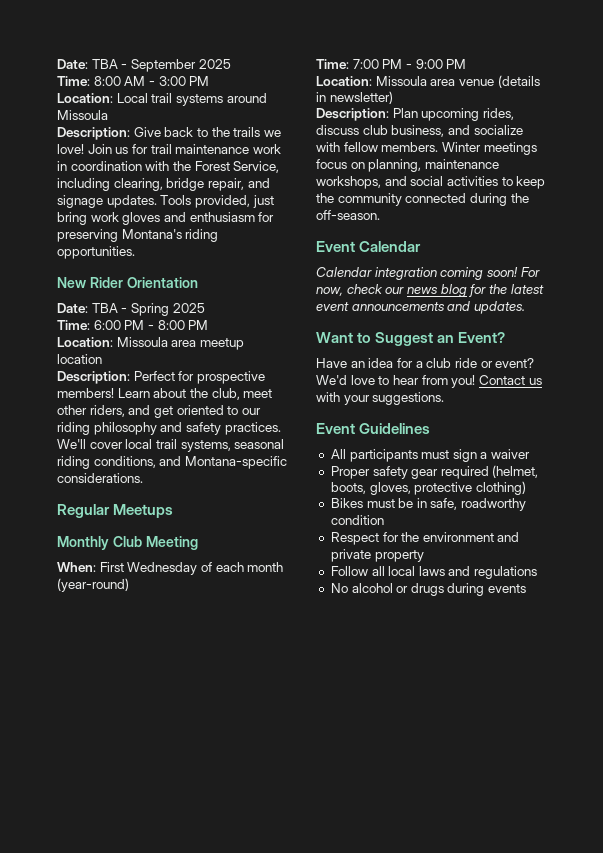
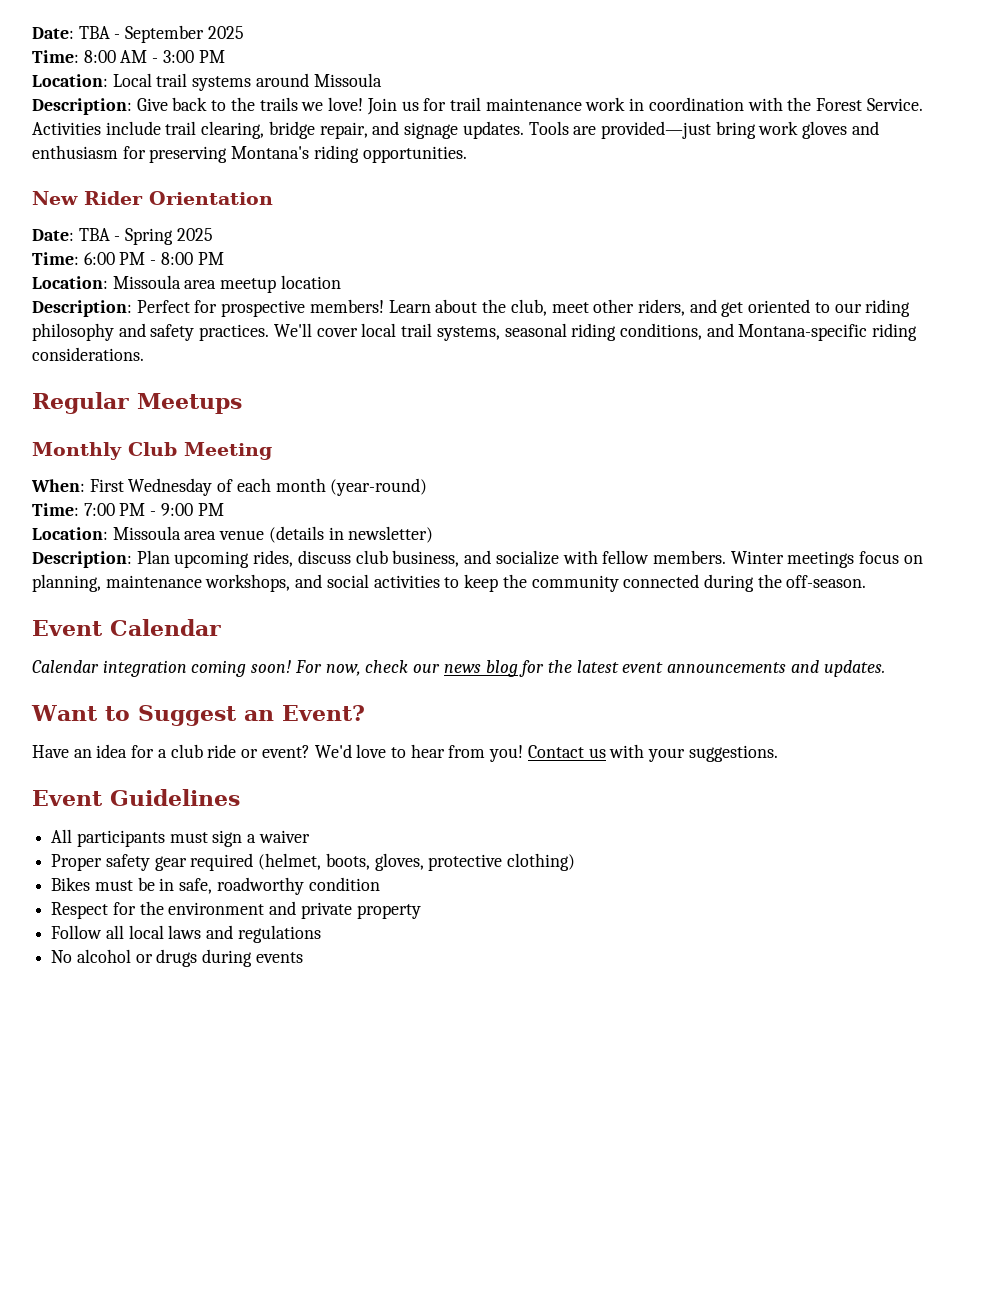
[233,161,280,173] [57,178,110,191] Service, including -> [866,98,923,111] [32,121,197,135] Service. Activities include trail
[194,195,274,208] provided, just -> [573,121,711,139] are provided—just
(287, 462) none -> [872,323,918,341] riding

